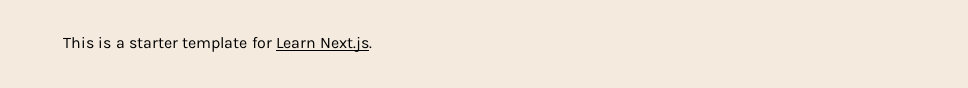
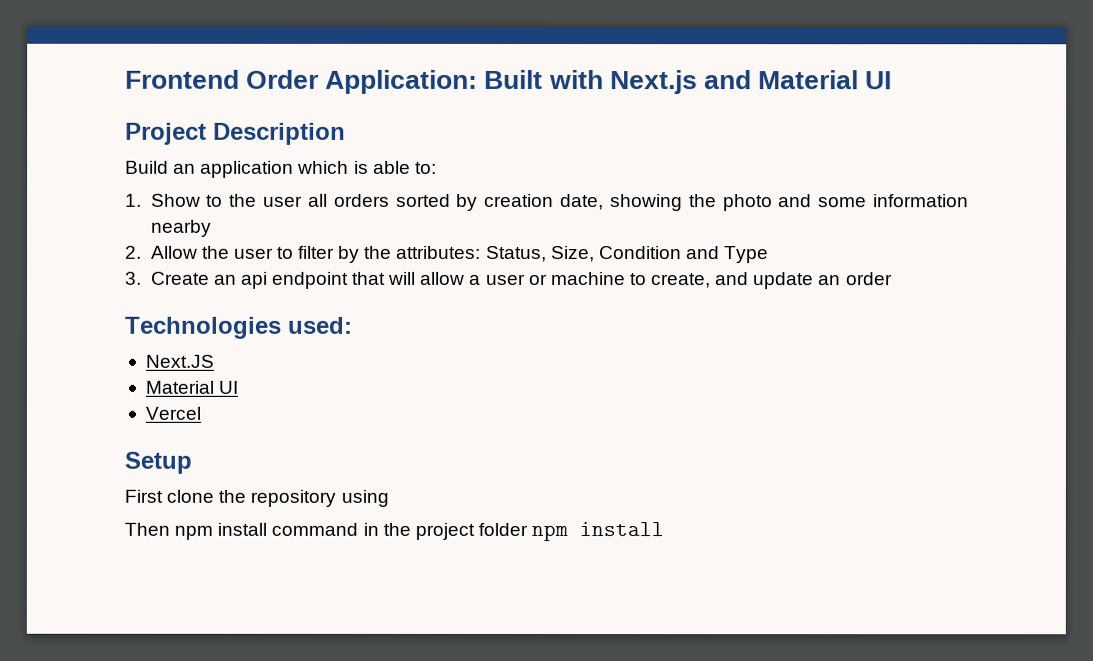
[63,36,373,52] This is a starter template for Learn Next.js. -> [125,69,893,95] [125,122,346,145] [125,160,437,178] [125,193,970,212] [150,219,212,237] [125,245,770,264] [125,271,893,290] [124,316,353,339] [144,354,214,368] [144,380,239,394] [144,406,201,420] [124,451,192,474] [124,489,389,507] [124,522,665,542] Frontend Order Application: Built with Next.js and Material UI // Project Description // Build an application which is able to: // 1. Show to the user all orders sorted by creation date, showing the photo and some information nearby // 2. Allow the user to filter by the attributes: Status, Size, Condition and Type // 3. Create an api endpoint that will allow a user or machine to create, and update an order // Technologies used: // Next.JS // Material UI // Vercel // Setup // First clone the repository using // Then npm install command in the project folder npm install

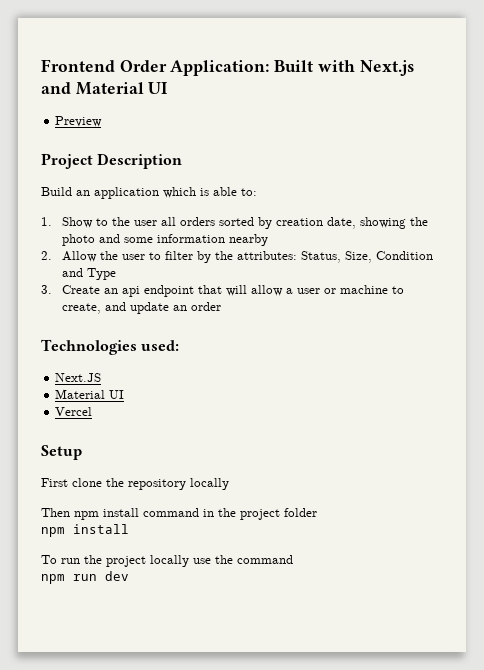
(893, 80) none -> [55,116,103,127] // Preview
[340,489,389,507] using -> [190,478,229,490] locally
[531,522,665,542] npm install -> [41,524,129,537] [41,555,293,567] [41,571,129,584] // npm install // To run the project locally use the command // npm run dev

